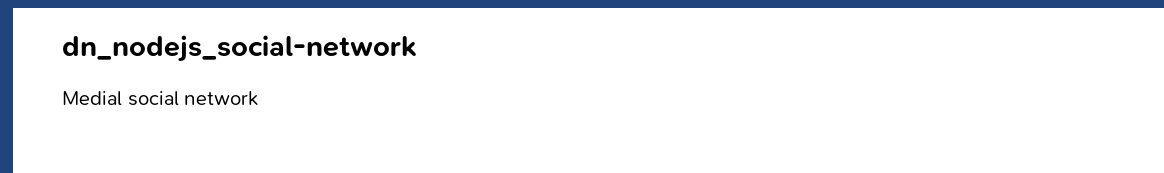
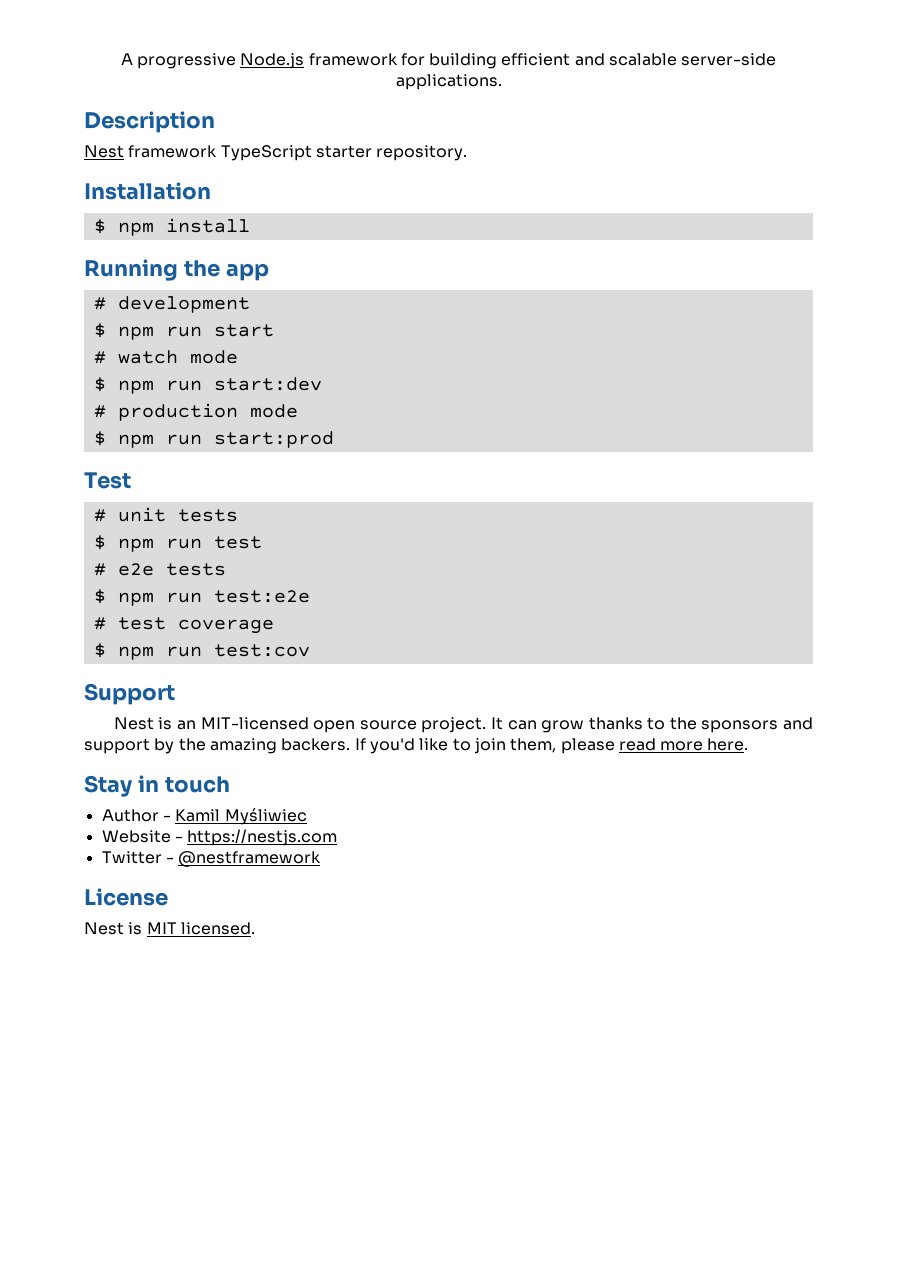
[62,35,417,62] [62,91,259,106] dn_nodejs_social-network // Medial social network -> [120,53,777,69] [395,74,502,90] [84,111,215,133] [84,145,468,161] [84,182,211,200] [93,218,250,236] [84,259,269,281] [93,296,250,313] [93,323,274,340] [93,350,238,364] [93,377,322,394] [93,403,298,421] [93,431,334,448] [84,472,131,489] [93,507,238,522] [93,535,262,552] [93,563,226,576] [93,589,310,606] [93,617,274,634] [93,643,310,660] [84,683,175,705] [113,717,813,733] [84,738,749,754] [84,775,230,797] [101,808,307,825] [101,829,338,846] [101,851,322,867] [84,888,168,906] [84,922,255,935] A progressive Node.js framework for building efficient and scalable server-side applications. // Description // Nest framework TypeScript starter repository. // Installation // $ npm install // Running the app // # development // $ npm run start // # watch mode // $ npm run start:dev // # production mode // $ npm run start:prod // Test // # unit tests // $ npm run test // # e2e tests // $ npm run test:e2e // # test coverage // $ npm run test:cov // Support // Nest is an MIT-licensed open source project. It can grow thanks to the sponsors and support by the amazing backers. If you'd like to join them, please read more here. // Stay in touch // Author - Kamil Myśliwiec // Website - https://nestjs.com // Twitter - @nestframework // License // Nest is MIT licensed.

